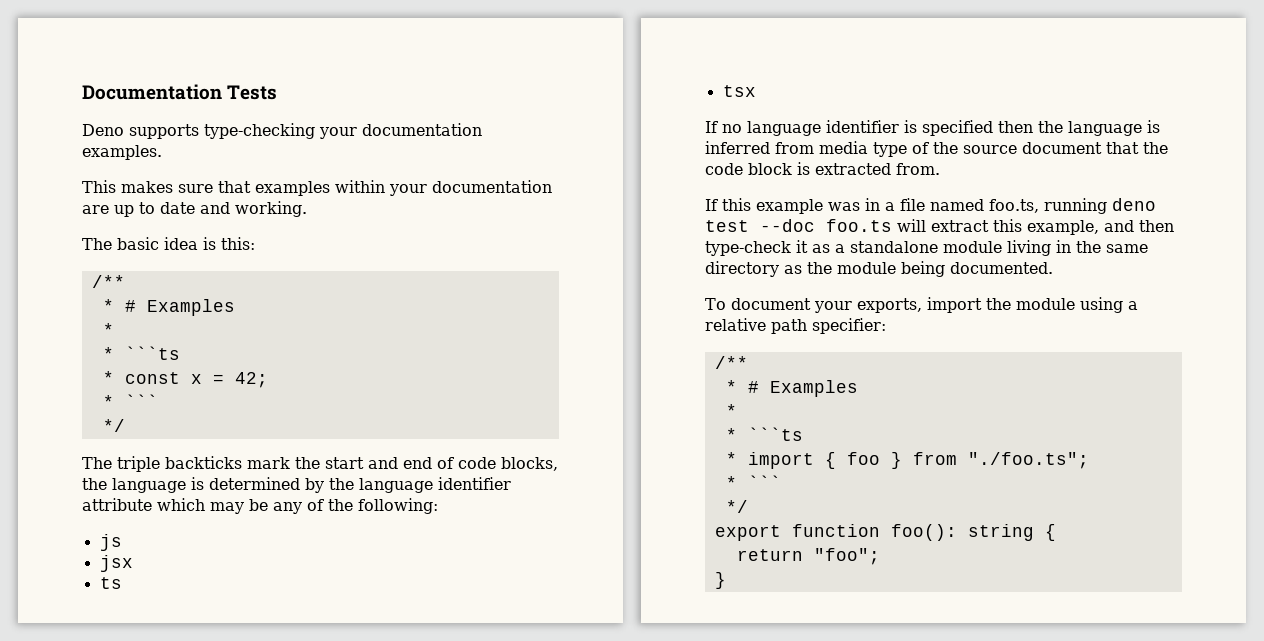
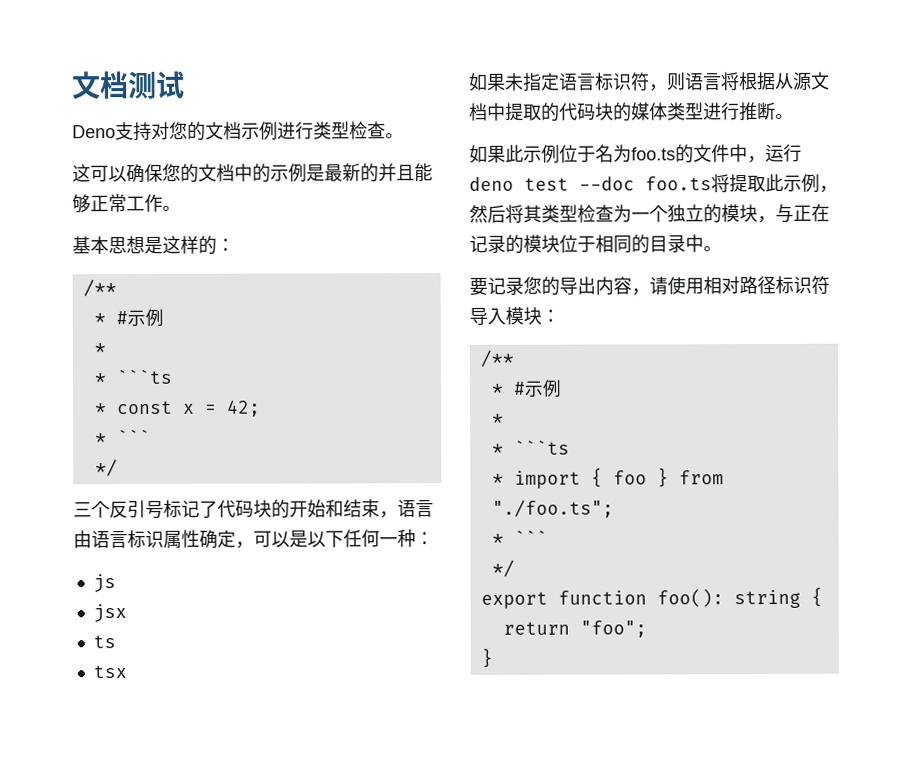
[82,84,278,100] Documentation Tests -> [72,70,185,100] 文档测试
[129,123,482,139] [82,145,162,160] [82,180,552,196] [82,201,307,217] [82,237,255,250] [91,275,125,288] [102,299,235,316] supports type-checking your documentation examples. // This makes sure that examples within your documentation are up to date and working. // The basic idea is this: // /** // * # Examples -> [115,121,404,142] [72,163,433,184] [72,193,181,214] [72,235,235,255] [82,279,117,297] [93,308,164,327] 支持对您的文档示例进行类型检查。 // 这可以确保您的文档中的示例是最新的并且能够正常工作。 // 基本思想是这样的： // /** // * #示例
[82,456,558,472] [82,477,511,493] [82,498,438,514] [99,534,122,551] [99,555,133,572] [99,577,122,589] [722,85,756,97] [705,120,1160,136] [705,141,1168,157] [705,162,940,175] [705,198,1156,214] [705,219,1174,235] [705,240,1148,256] [705,261,1053,277] [705,297,1138,313] [705,318,886,334] [714,356,748,369] [725,380,858,397] The triple backticks mark the start and end of code blocks, the language is determined by the language identifier attribute which may be any of the following: // js // jsx // ts // tsx // If no language identifier is specified then the language is inferred from media type of the source document that the code block is extracted from. // If this example was in a file named foo.ts, running deno test --doc foo.ts will extract this example, and then type-check it as a standalone module living in the same directory as the module being documented. // To document your exports, import the module using a relative path specifier: // /** // * # Examples -> [73,499,434,519] [73,529,434,549] [92,574,116,593] [92,604,127,623] [92,635,116,649] [92,665,127,679] [469,71,830,92] [469,101,794,122] [469,143,802,164] [469,173,838,193] [469,203,830,224] [469,234,722,254] [469,275,830,296] [469,306,560,325] [479,349,514,367] [490,379,562,398] 三个反引号标记了代码块的开始和结束，语言由语言标识属性确定，可以是以下任何一种： // js // jsx // ts // tsx // 如果未指定语言标识符，则语言将根据从源文档中提取的代码块的媒体类型进行推断。 // 如果此示例位于名为foo.ts的文件中，运行deno test --doc foo.ts将提取此示例，然后将其类型检查为一个独立的模块，与正在记录的模块位于相同的目录中。 // 要记录您的导出内容，请使用相对路径标识符导入模块： // /** // * #示例

